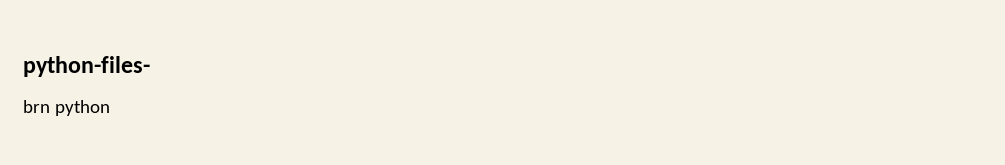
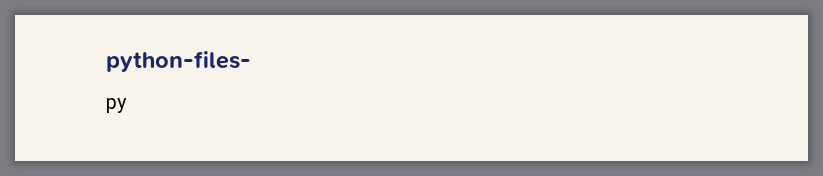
[23,100,110,116] brn python -> [106,98,127,113] py

